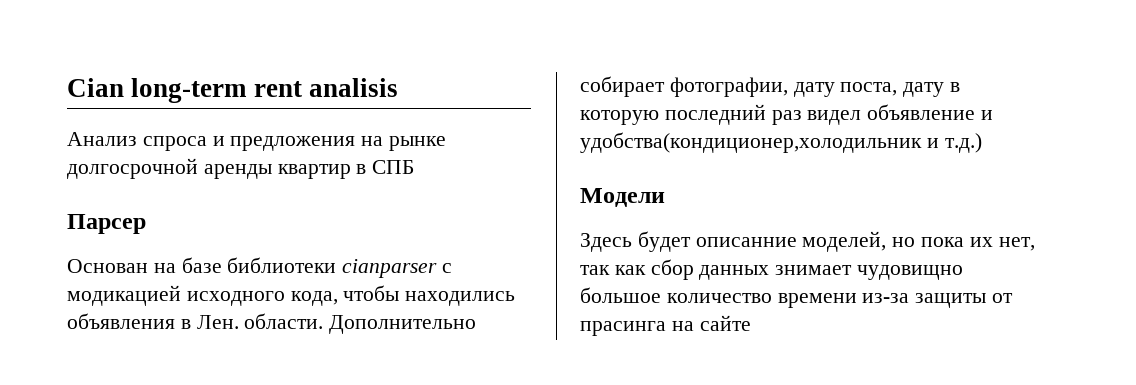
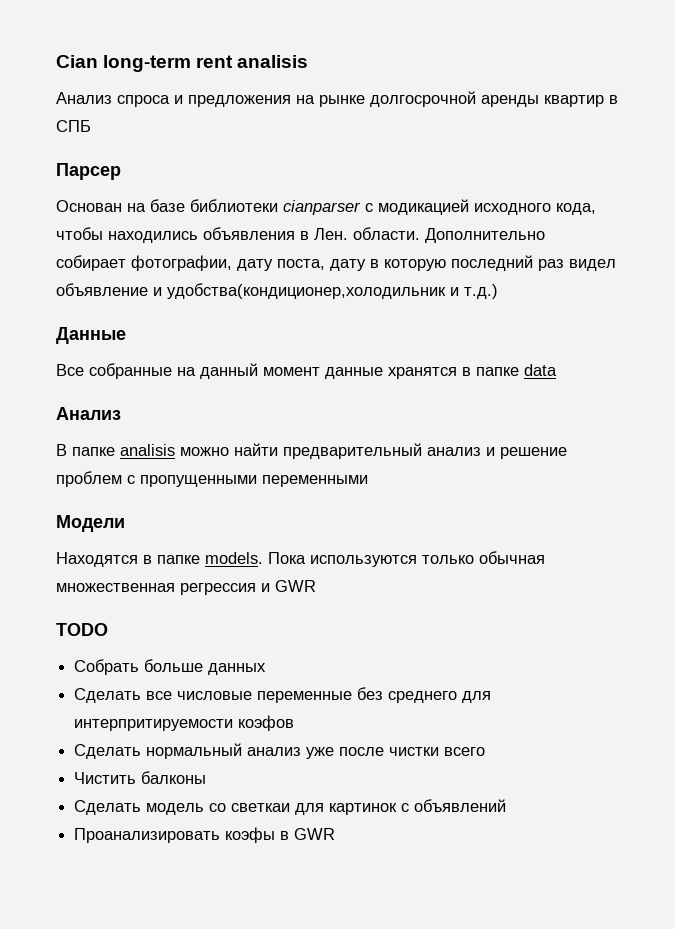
[580,188,665,207] [580,231,1035,252] [580,259,964,280] [580,287,1014,308] [580,315,751,336] Модели // Здесь будет описанние моделей, но пока их нет, так как сбор данных знимает чудовищно большое количество времени из-за защиты от прасинга на сайте -> [56,327,126,344] [56,363,557,379] [56,407,121,420] [56,443,567,459] [56,471,368,487] [56,515,125,532] [56,551,545,567] [56,580,316,595] [56,623,108,636] [74,659,267,675] [74,687,492,703] [74,715,295,731] [74,743,486,759] [74,771,207,784] [74,799,507,815] [74,827,336,843] Данные // Все собранные на данный момент данные хранятся в папке data // Анализ // В папке analisis можно найти предварительный анализ и решение проблем с пропущенными переменными // Модели // Находятся в папке models. Пока используются только обычная множественная регрессия и GWR // TODO // Собрать больше данных // Сделать все числовые переменные без среднего для интерпритируемости коэфов // Сделать нормальный анализ уже после чистки всего // Чистить балконы // Сделать модель со светкаи для картинок с объявлений // Проанализировать коэфы в GWR

